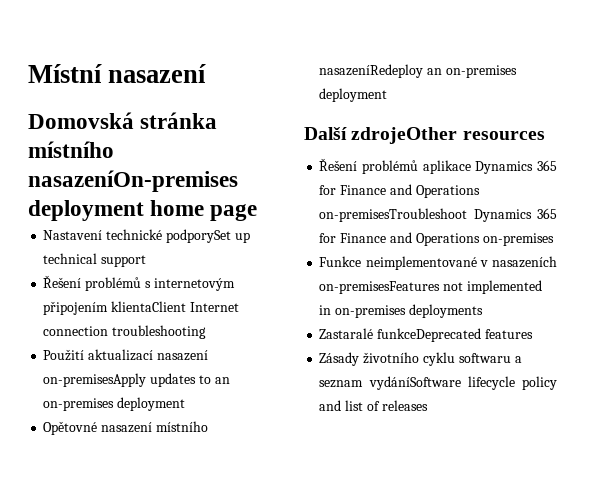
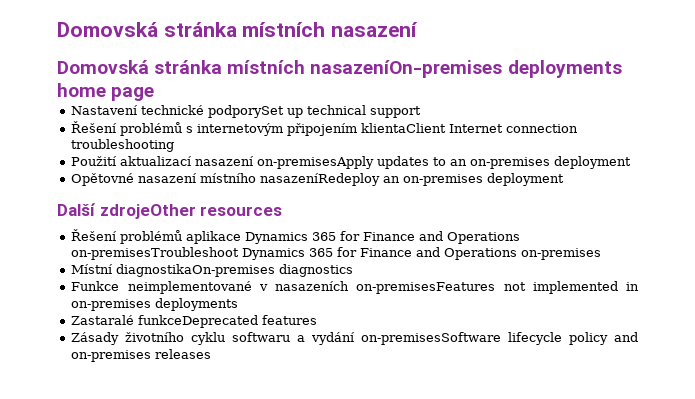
[28,64,102,83] Místní -> [57,22,326,37] Domovská stránka místních
[28,141,114,158] [28,170,238,192] [28,200,144,221] místního nasazeníOn-premises deployment -> [227,60,622,78] místních nasazeníOn-premises deployments
(554, 239) none -> [71,264,354,277] // Místní diagnostikaOn-premises diagnostics
[319,376,461,390] seznam vydáníSoftware -> [311,332,502,345] vydání on-premisesSoftware
[345,400,380,411] list of -> [71,350,152,362] on-premises

